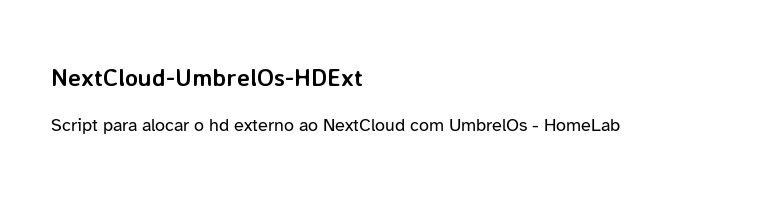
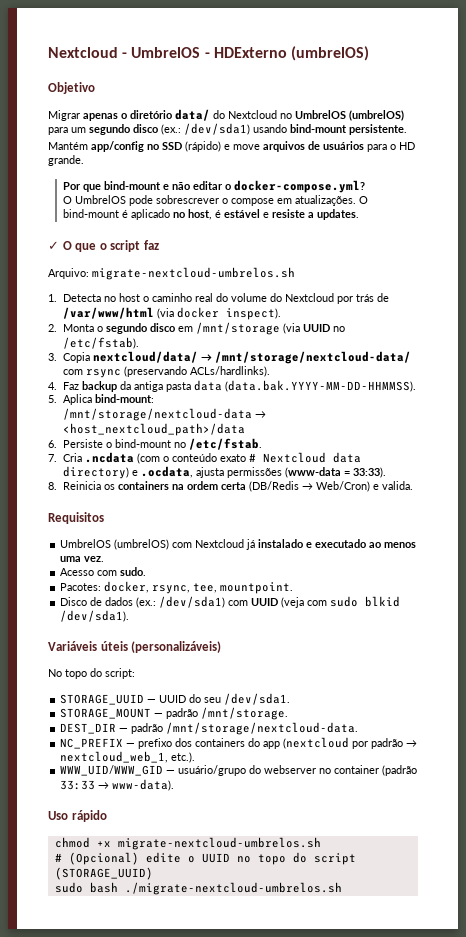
[51,69,363,86] [51,118,620,134] NextCloud-UmbrelOs-HDExt // Script para alocar o hd externo ao NextCloud com UmbrelOs - HomeLab -> [48,46,369,61] [48,82,95,94] [48,109,404,121] [48,123,407,135] [48,141,415,152] [48,155,84,166] [63,180,366,193] [63,195,369,206] [63,209,360,220] [48,240,159,252] [48,267,295,280] [48,293,390,304] [63,307,282,320] [48,322,346,335] [63,337,140,349] [48,351,412,364] [63,366,271,378] [48,380,417,392] [48,394,155,405] [63,408,267,421] [63,423,246,436] [48,438,263,450] [48,452,362,464] [63,466,387,479] [48,481,414,492] [48,512,104,524] [60,539,417,550] [60,556,105,562] [60,567,147,576] [60,581,294,594] [60,596,401,608] [60,610,130,622] [48,641,222,653] [48,668,135,679] [60,693,291,705] [60,707,289,720] [60,722,359,735] [60,737,418,749] [60,751,196,763] [60,765,418,776] [60,779,175,791] [48,810,107,822] [54,837,321,850] [54,852,356,865] [54,867,153,880] [54,882,342,895] Nextcloud - UmbrelOS - HDExterno (umbrelOS) // Objetivo // Migrar apenas o diretório data/ do Nextcloud no UmbrelOS (umbrelOS) para um segundo disco (ex.: /dev/sda1) usando bind-mount persistente. // Mantém app/config no SSD (rápido) e move arquivos de usuários para o HD grande. // Por que bind-mount e não editar o docker-compose.yml? // O UmbrelOS pode sobrescrever o compose em atualizações. O bind-mount é aplicado no host, é estável e resiste a updates. // ✓ O que o script faz // Arquivo: migrate-nextcloud-umbrelos.sh // 1. Detecta no host o caminho real do volume do Nextcloud por trás de /var/www/html (via docker inspect). // 2. Monta o segundo disco em /mnt/storage (via UUID no /etc/fstab). // 3. Copia nextcloud/data/ → /mnt/storage/nextcloud-data/ com rsync (preservando ACLs/hardlinks). // 4. Faz backup da antiga pasta data (data.bak.YYYY-MM-DD-HHMMSS). // 5. Aplica bind-mount: // /mnt/storage/nextcloud-data → <host_nextcloud_path>/data // 6. Persiste o bind-mount no /etc/fstab. // 7. Cria .ncdata (com o conteúdo exato # Nextcloud data directory) e .ocdata, ajusta permissões (www-data = 33:33). // 8. Reinicia os containers na ordem certa (DB/Redis → Web/Cron) e valida. // Requisitos // UmbrelOS (umbrelOS) com Nextcloud já instalado e executado ao menos uma vez. // Acesso com sudo. // Pacotes: docker, rsync, tee, mountpoint. // Disco de dados (ex.: /dev/sda1) com UUID (veja com sudo blkid /dev/sda1). // Variáveis úteis (personalizáveis) // No topo do script: // STORAGE_UUID — UUID do seu /dev/sda1. // STORAGE_MOUNT — padrão /mnt/storage. // DEST_DIR — padrão /mnt/storage/nextcloud-data. // NC_PREFIX — prefixo dos containers do app (nextcloud por padrão → nextcloud_web_1, etc.). // WWW_UID/WWW_GID — usuário/grupo do webserver no container (padrão 33:33 → www-data). // Uso rápido // chmod +x migrate-nextcloud-umbrelos.sh // # (Opcional) edite o UUID no topo do script (STORAGE_UUID) // sudo bash ./migrate-nextcloud-umbrelos.sh

